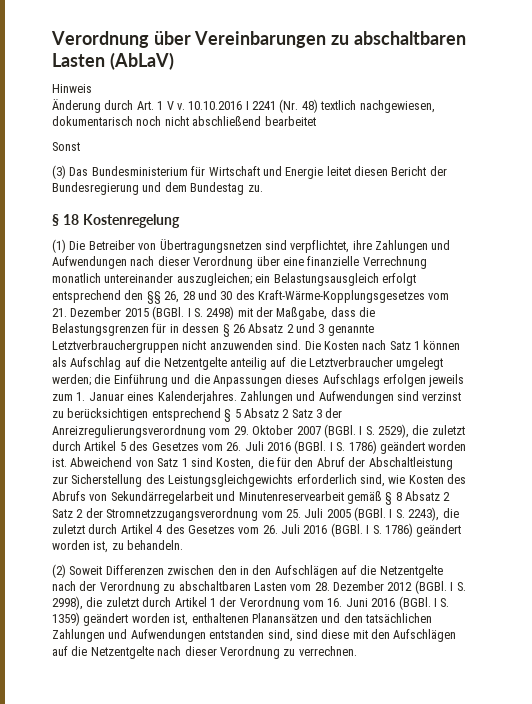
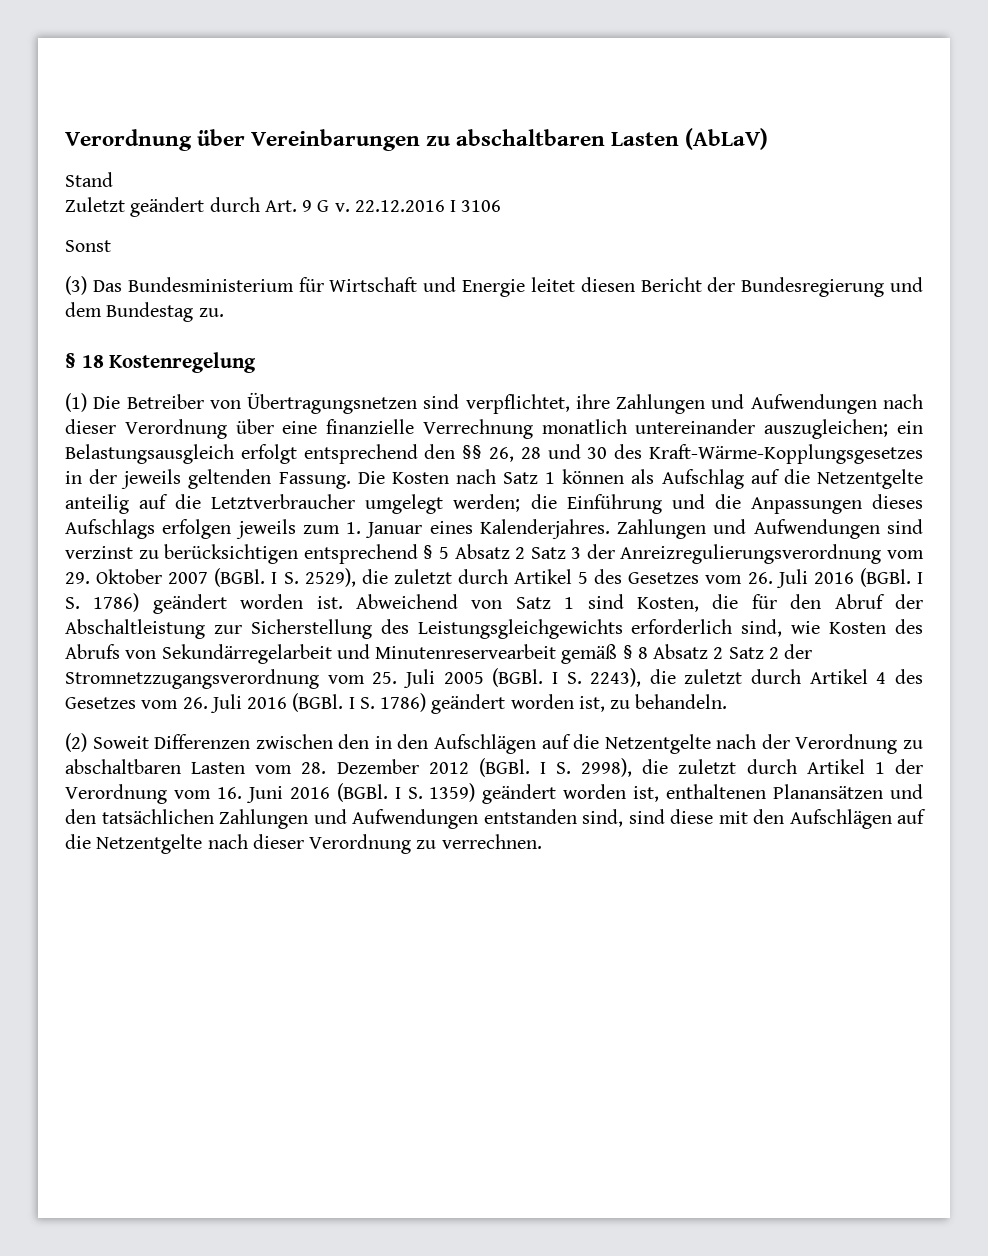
[52,84,92,93] [52,99,435,113] [52,116,316,126] Hinweis // Änderung durch Art. 1 V v. 10.10.2016 I 2241 (Nr. 48) textlich nachgewiesen, dokumentarisch noch nicht abschließend bearbeitet -> [65,172,113,187] [65,197,502,217] Stand // Zuletzt geändert durch Art. 9 G v. 22.12.2016 I 3106
[428,293,450,300] [52,306,376,320] [52,323,374,337] [52,340,302,353] vom 21. Dezember 2015 (BGBl. I S. 2498) mit der Maßgabe, dass die Belastungsgrenzen für in dessen § 26 Absatz 2 und 3 genannte Letztverbrauchergruppen nicht anzuwenden sind. -> [65,469,351,489] in der jeweils geltenden Fassung.

